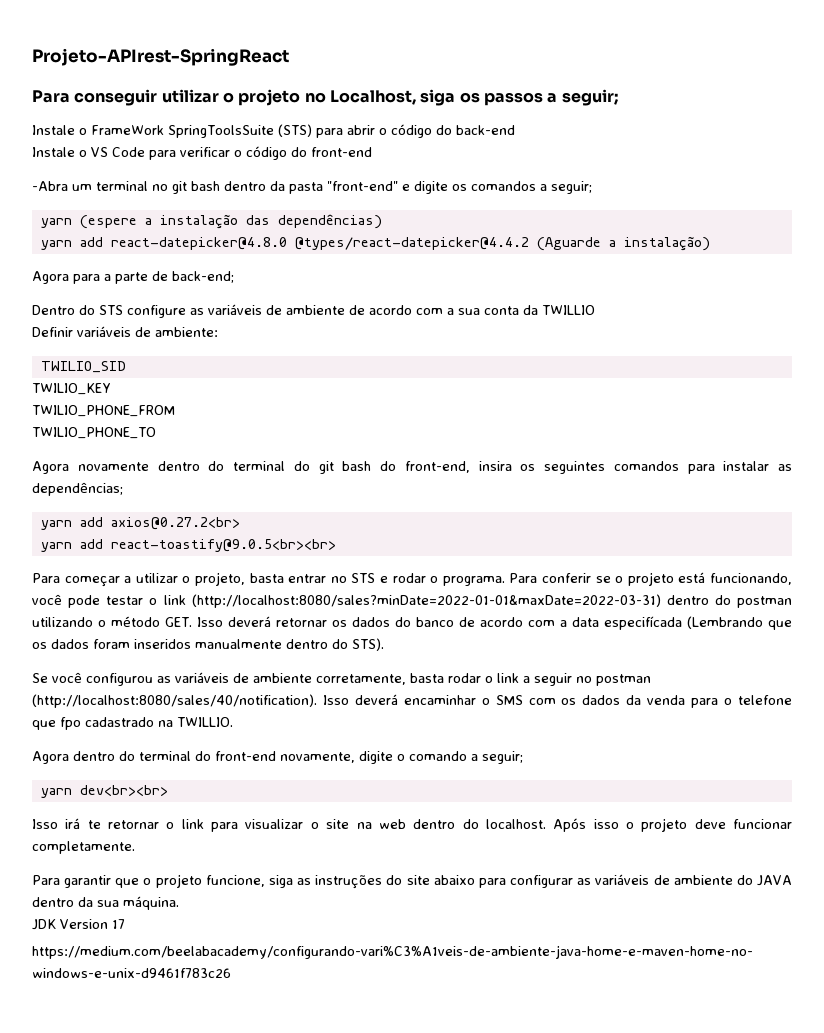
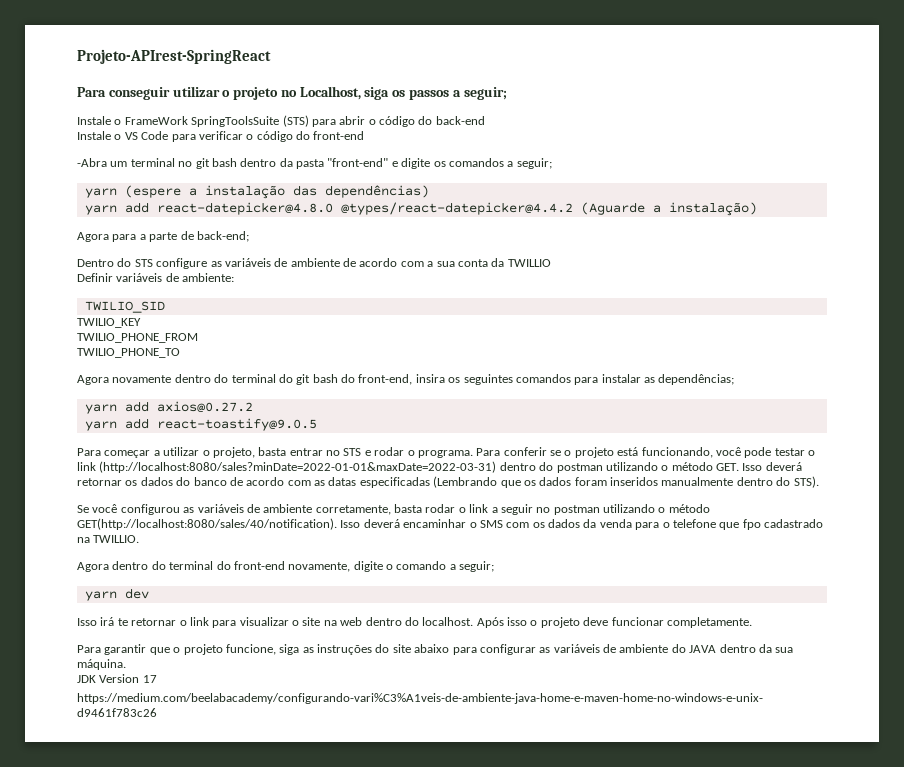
[110,517,240,530] [40,539,336,552] axios@0.27.2<br> // yarn add react-toastify@9.0.5<br><br> -> [156,401,253,413] [84,418,317,431] axios@0.27.2 // yarn add react-toastify@9.0.5
[560,616,682,630] a data especifícada -> [314,477,430,488] as datas especificadas
[32,694,317,708] (http://localhost:8080/sales/40/notification). -> [603,504,710,513] [77,518,337,530] utilizando o método GET(http://localhost:8080/sales/40/notification).
[79,785,168,796] dev<br><br> -> [124,588,149,599] dev

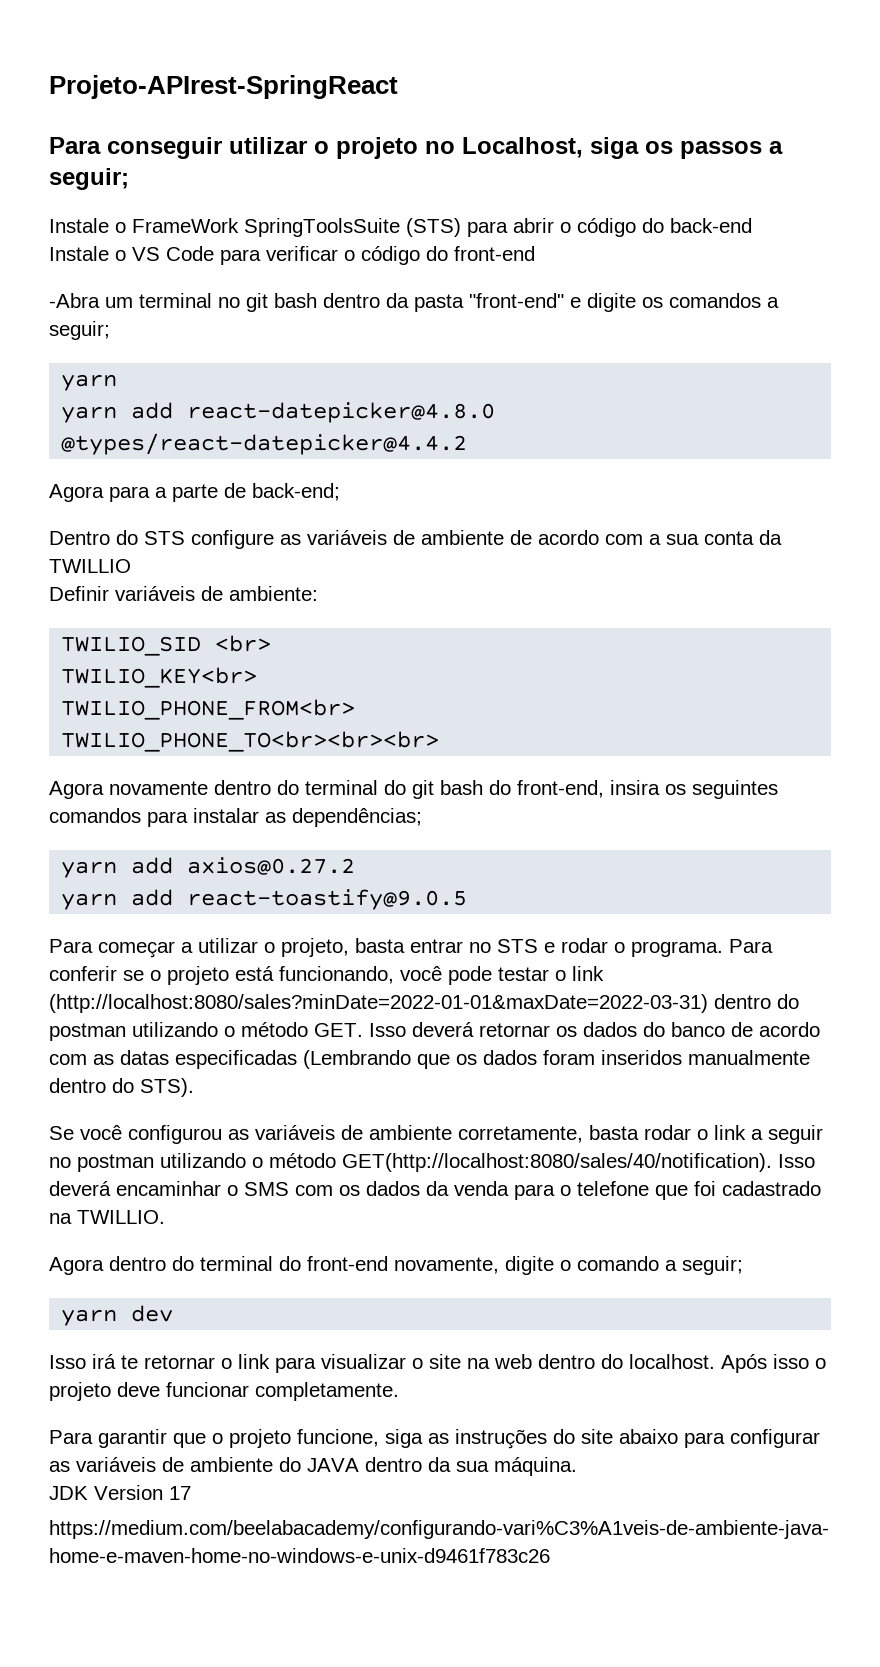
[124,185,429,199] (espere a instalação das dependências) -> (118, 382) none
[580,202,757,216] (Aguarde a instalação) -> (468, 444) none
[77,318,141,328] [77,333,198,343] [77,348,180,358] // TWILIO_KEY // TWILIO_PHONE_FROM // TWILIO_PHONE_TO -> [215,635,272,652] [61,667,258,688] [61,699,356,720] [61,731,440,752] <br> // TWILIO_KEY<br> // TWILIO_PHONE_FROM<br> // TWILIO_PHONE_TO<br><br><br>
[742,519,761,530] fpo -> [694,1181,716,1196] foi

